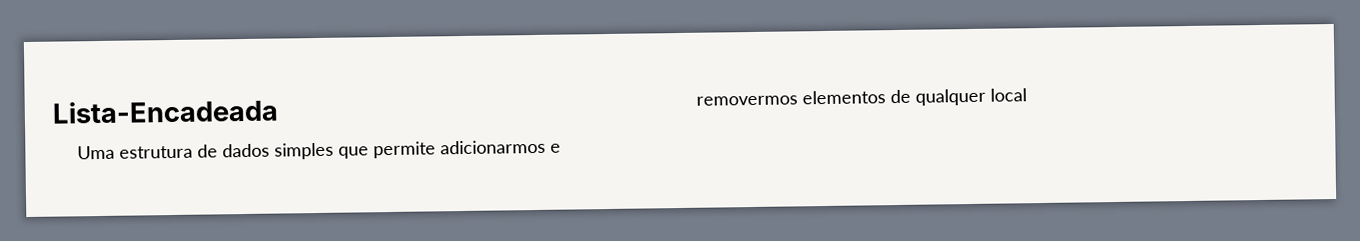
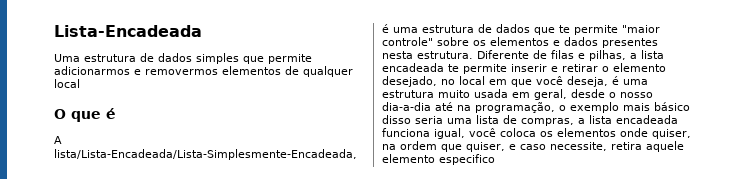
(1027, 95) none -> [54,108,116,122] [54,136,62,144] [54,149,357,160] [382,24,660,35] [382,37,658,48] [382,50,664,61] [382,63,666,74] [382,76,648,87] [382,89,653,100] [382,102,690,113] [382,115,678,126] [382,128,691,139] [382,141,684,152] [382,154,495,165] // O que é // A lista/Lista-Encadeada/Lista-Simplesmente-Encadeada, é uma estrutura de dados que te permite "maior controle" sobre os elementos e dados presentes nesta estrutura. Diferente de filas e pilhas, a lista encadeada te permite inserir e retirar o elemento desejado, no local em que você deseja, é uma estrutura muito usada em geral, desde o nosso dia-a-dia até na programação, o exemplo mais básico disso seria uma lista de compras, a lista encadeada funciona igual, você coloca os elementos onde quiser, na ordem que quiser, e caso necessite, retira aquele elemento especifico

